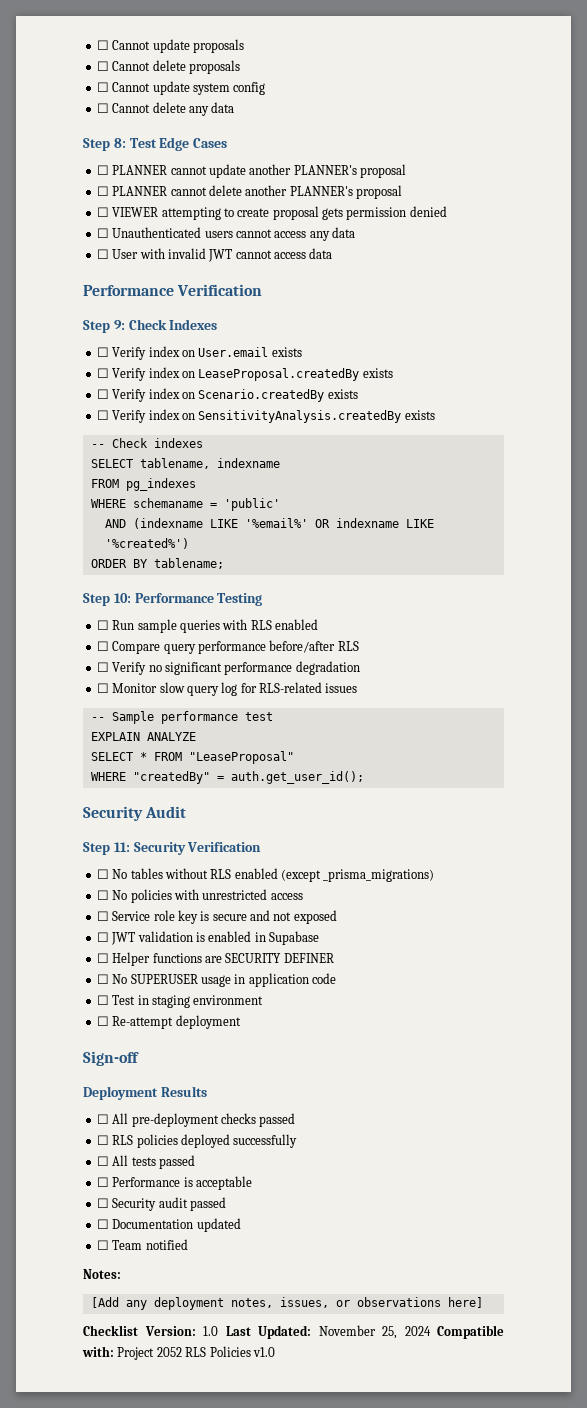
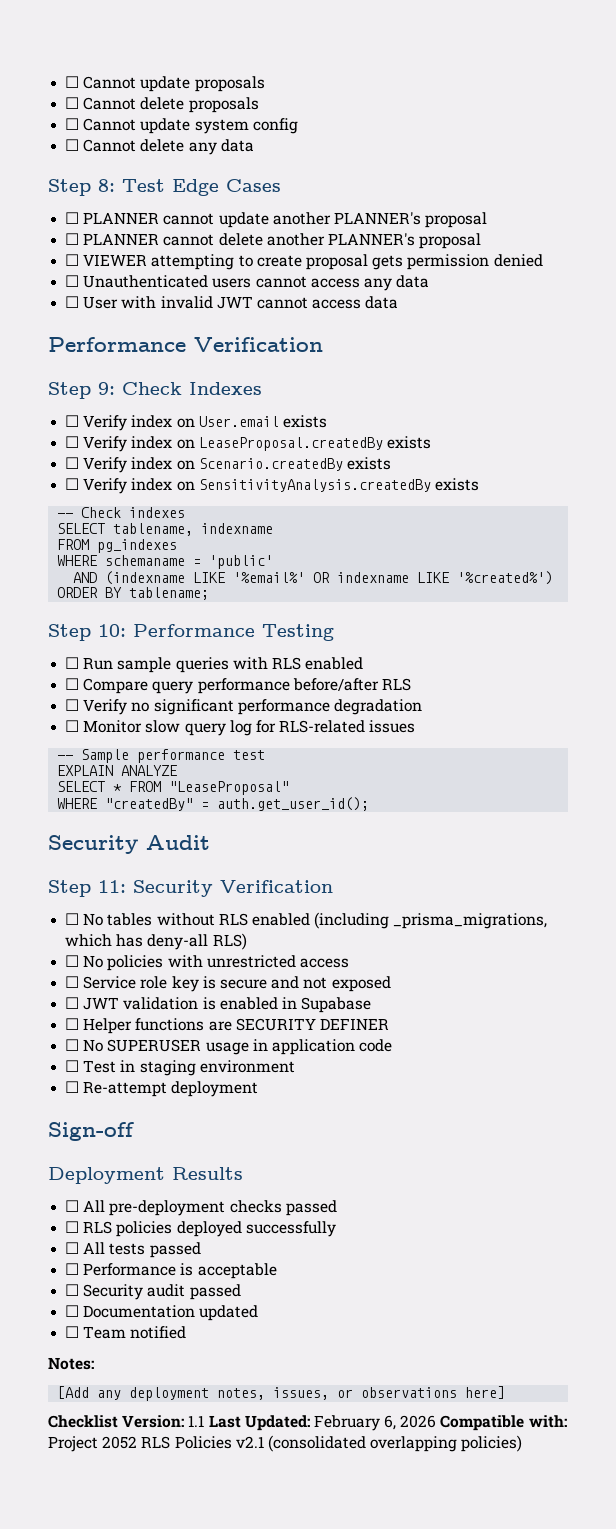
[281,869,435,882] (except _prisma_migrations) -> [314,912,548,929] [65,933,247,950] (including _prisma_migrations, which has deny-all RLS)
[203,1326,218,1336] 1.0 -> [188,1415,205,1427] 1.1
[318,1325,431,1339] November 25, 2024 -> [313,1415,437,1431] February 6, 2026
[252,1347,275,1357] v1.0 -> [235,1435,523,1452] v2.1 (consolidated overlapping policies)

